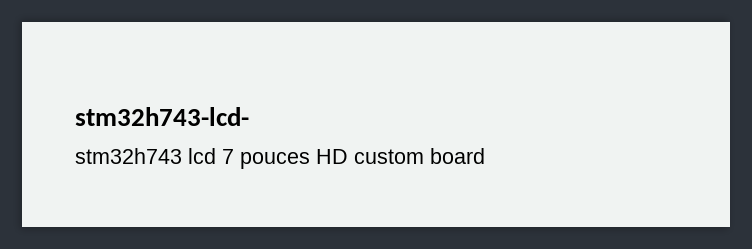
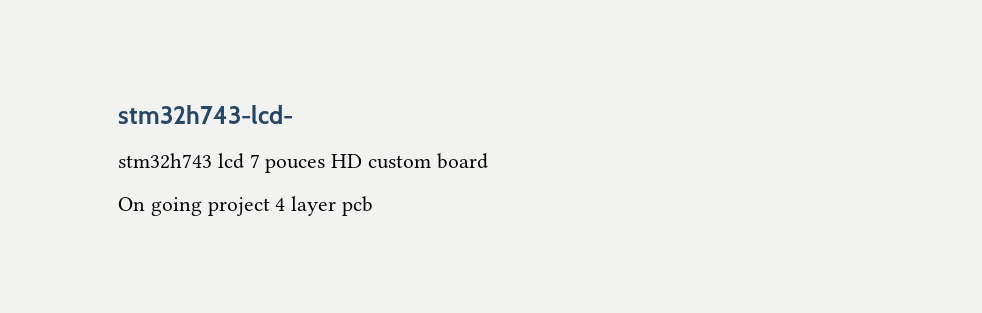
(485, 156) none -> [118,196,374,216] // On going project 4 layer pcb

